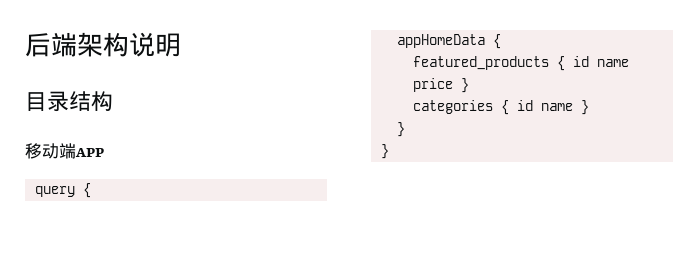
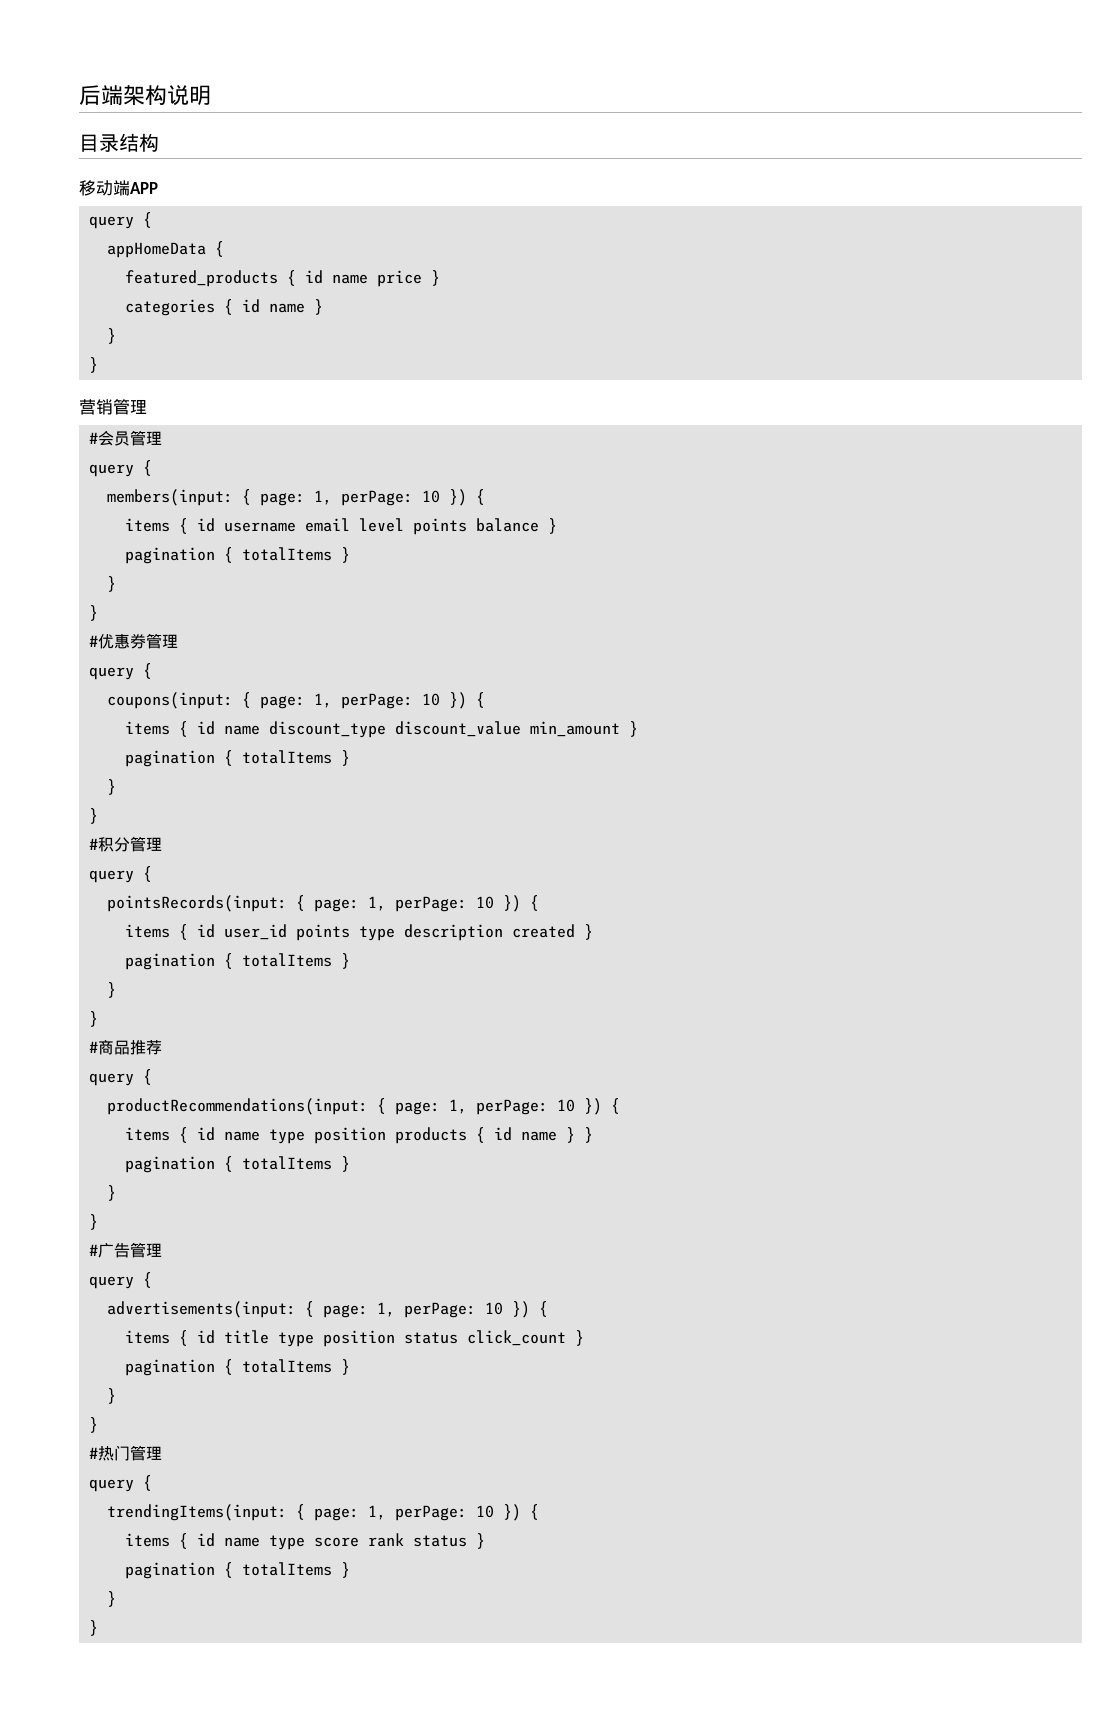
(389, 151) none -> [79,399,147,415] [89,430,163,446] [89,460,153,477] [107,489,486,506] [125,518,558,535] [125,547,351,564] [107,576,117,592] [89,605,99,621] [89,633,179,649] [89,663,153,680] [107,692,486,709] [125,721,639,738] [125,750,351,767] [107,779,117,795] [89,808,99,824] [89,836,163,852] [89,866,153,883] [107,895,540,912] [125,924,594,941] [125,953,351,970] [107,982,117,998] [89,1011,99,1027] [89,1040,163,1055] [89,1069,153,1086] [107,1098,621,1115] [125,1127,594,1144] [125,1156,351,1173] [107,1185,117,1201] [89,1214,99,1230] [89,1242,163,1258] [89,1272,153,1289] [107,1301,549,1318] [125,1330,585,1347] [125,1359,351,1376] [107,1388,117,1404] [89,1417,99,1433] [89,1445,163,1461] [89,1475,153,1492] [107,1504,540,1521] [125,1533,486,1550] [125,1562,351,1579] [107,1591,117,1607] [89,1620,99,1636] // 营销管理 // #会员管理 // query { // members(input: { page: 1, perPage: 10 }) { // items { id username email level points balance } // pagination { totalItems } // } // } // #优惠券管理 // query { // coupons(input: { page: 1, perPage: 10 }) { // items { id name discount_type discount_value min_amount } // pagination { totalItems } // } // } // #积分管理 // query { // pointsRecords(input: { page: 1, perPage: 10 }) { // items { id user_id points type description created } // pagination { totalItems } // } // } // #商品推荐 // query { // productRecommendations(input: { page: 1, perPage: 10 }) { // items { id name type position products { id name } } // pagination { totalItems } // } // } // #广告管理 // query { // advertisements(input: { page: 1, perPage: 10 }) { // items { id title type position status click_count } // pagination { totalItems } // } // } // #热门管理 // query { // trendingItems(input: { page: 1, perPage: 10 }) { // items { id name type score rank status } // pagination { totalItems } // } // }

